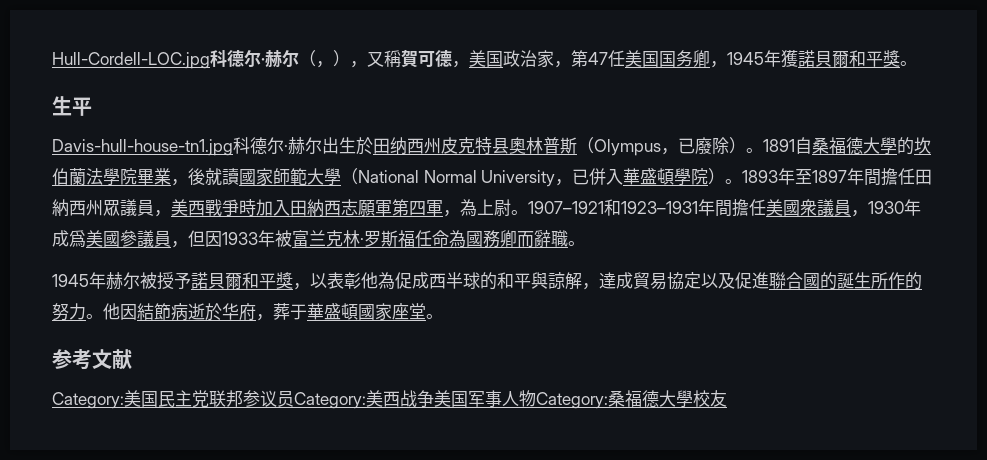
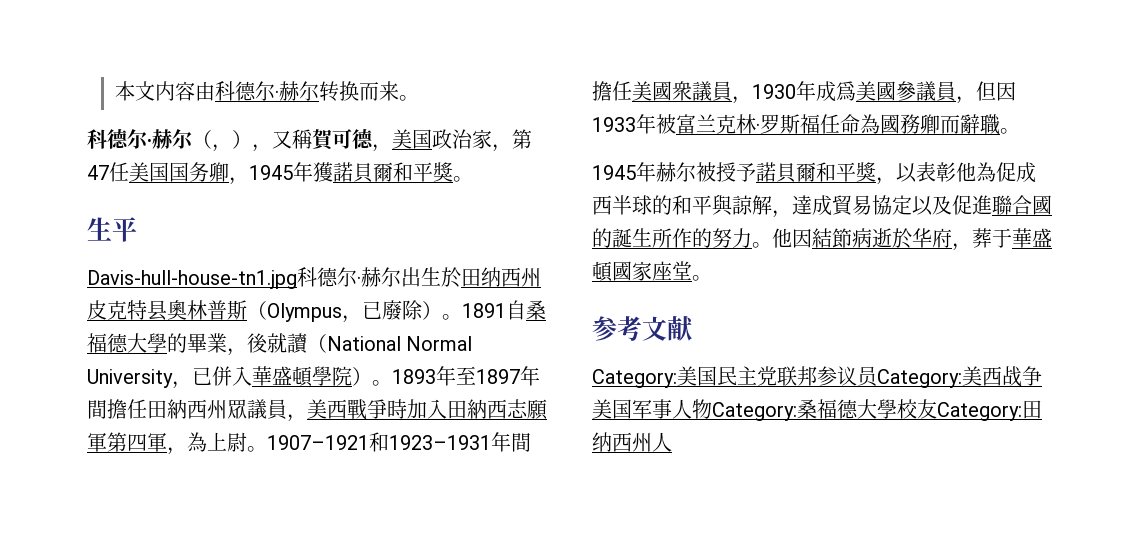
[52,52,210,69] Hull-Cordell-LOC.jpg -> [115,81,420,102] 本文内容由科德尔·赫尔转换而来。 //
[914,137,931,154] [52,168,341,186] 坎伯蘭法學院畢業，後就讀國家師範大學 -> [187,333,309,356] 畢業，後就讀
(727, 398) none -> [937,400,1042,421] [592,432,672,452] Category:田纳西州人

